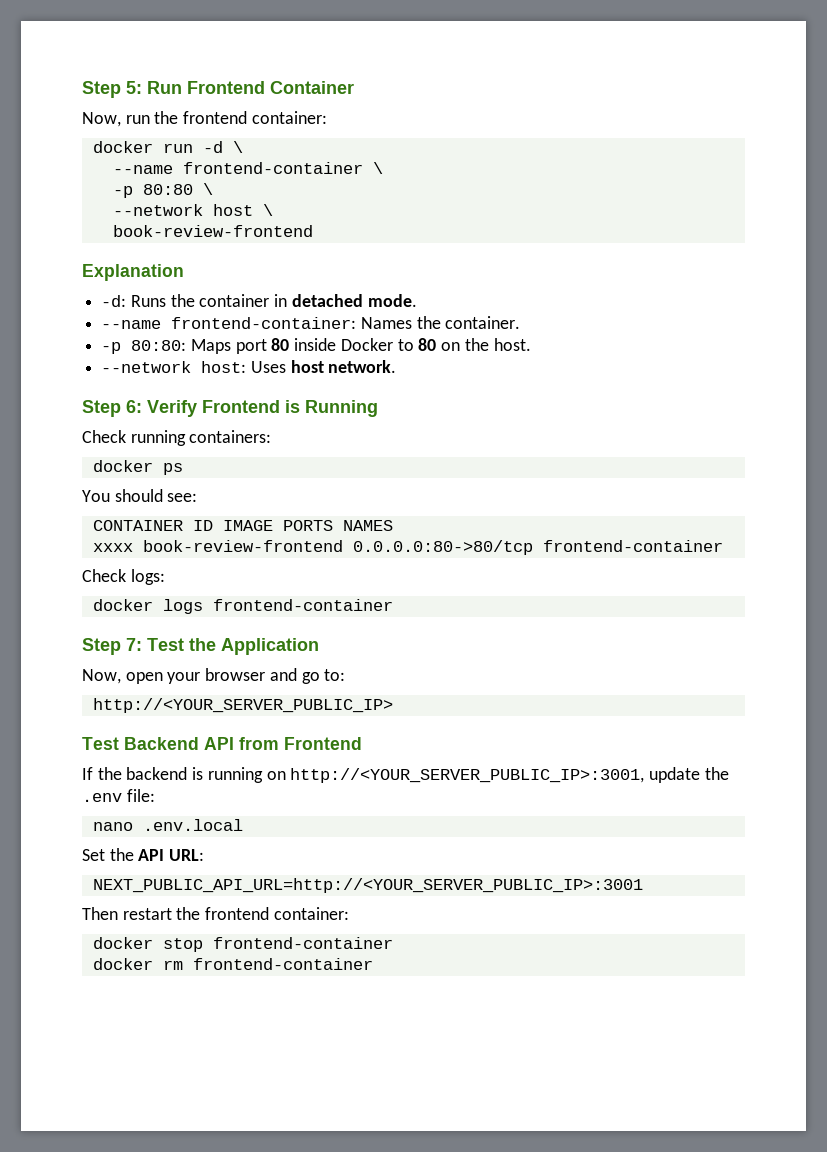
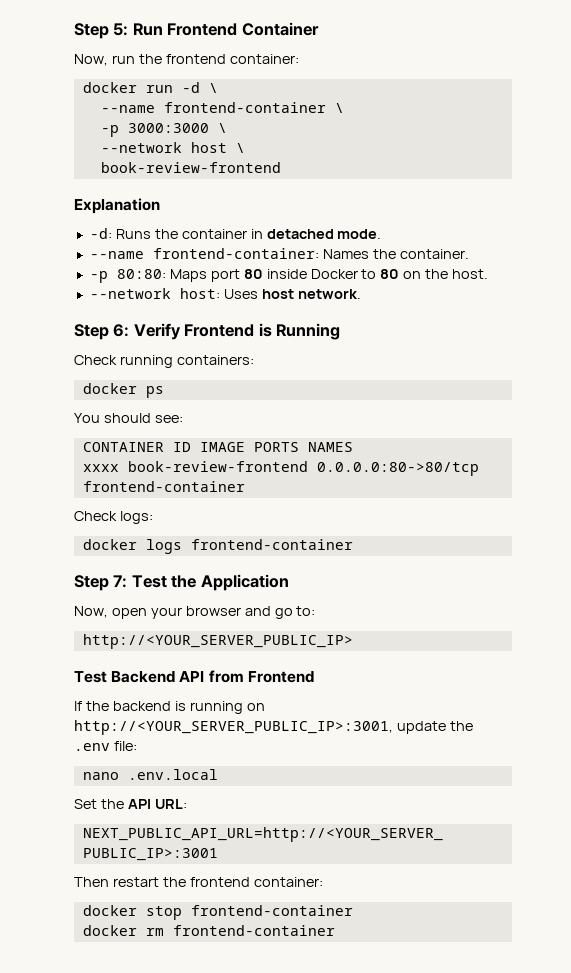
[142,184,193,195] 80:80 -> [127,123,209,133] 3000:3000

